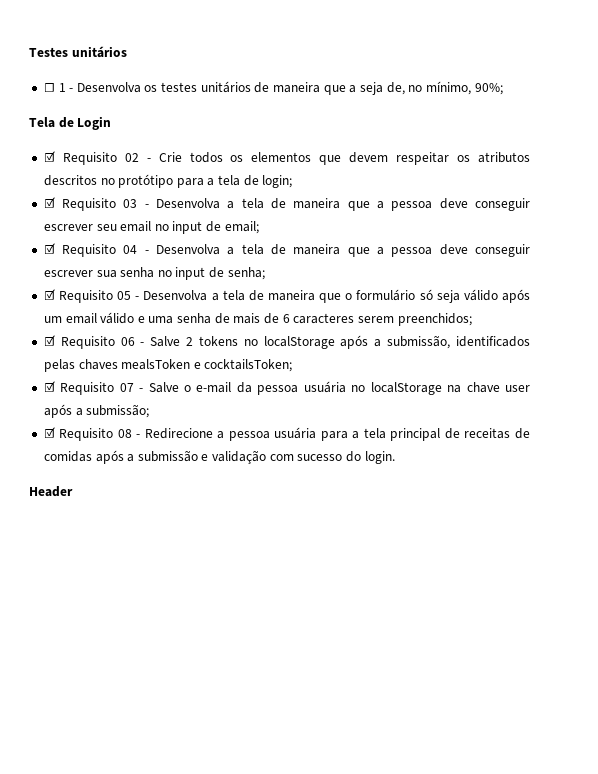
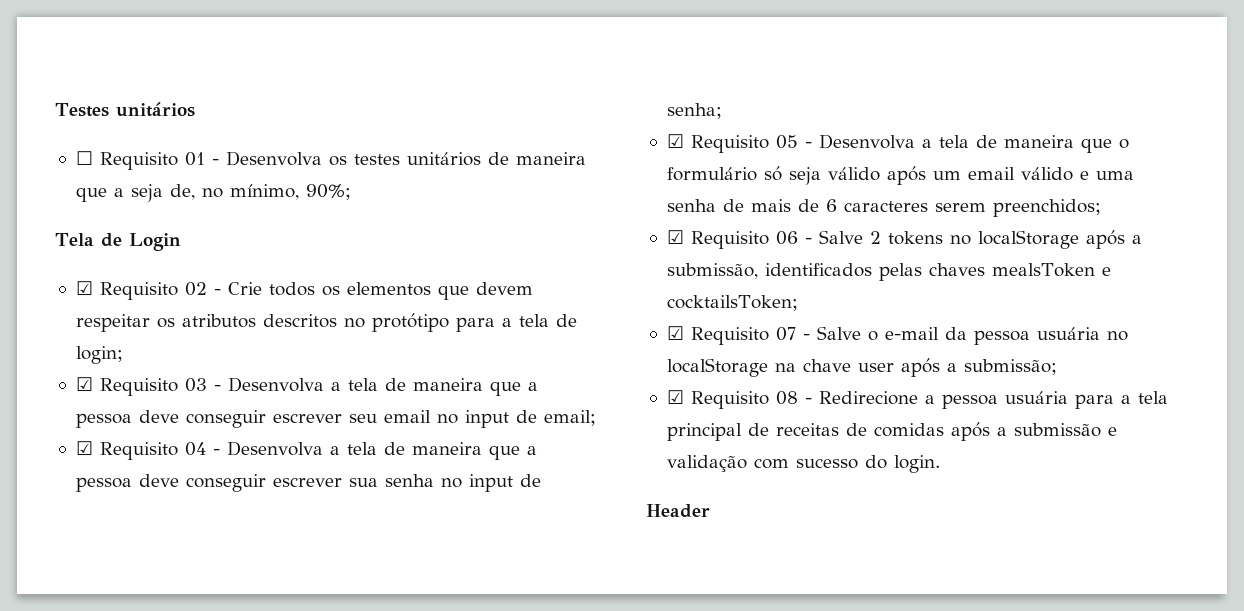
[58,83,66,92] 1 -> [99,152,205,170] Requisito 01

